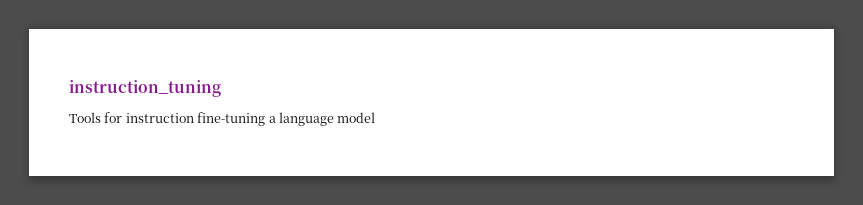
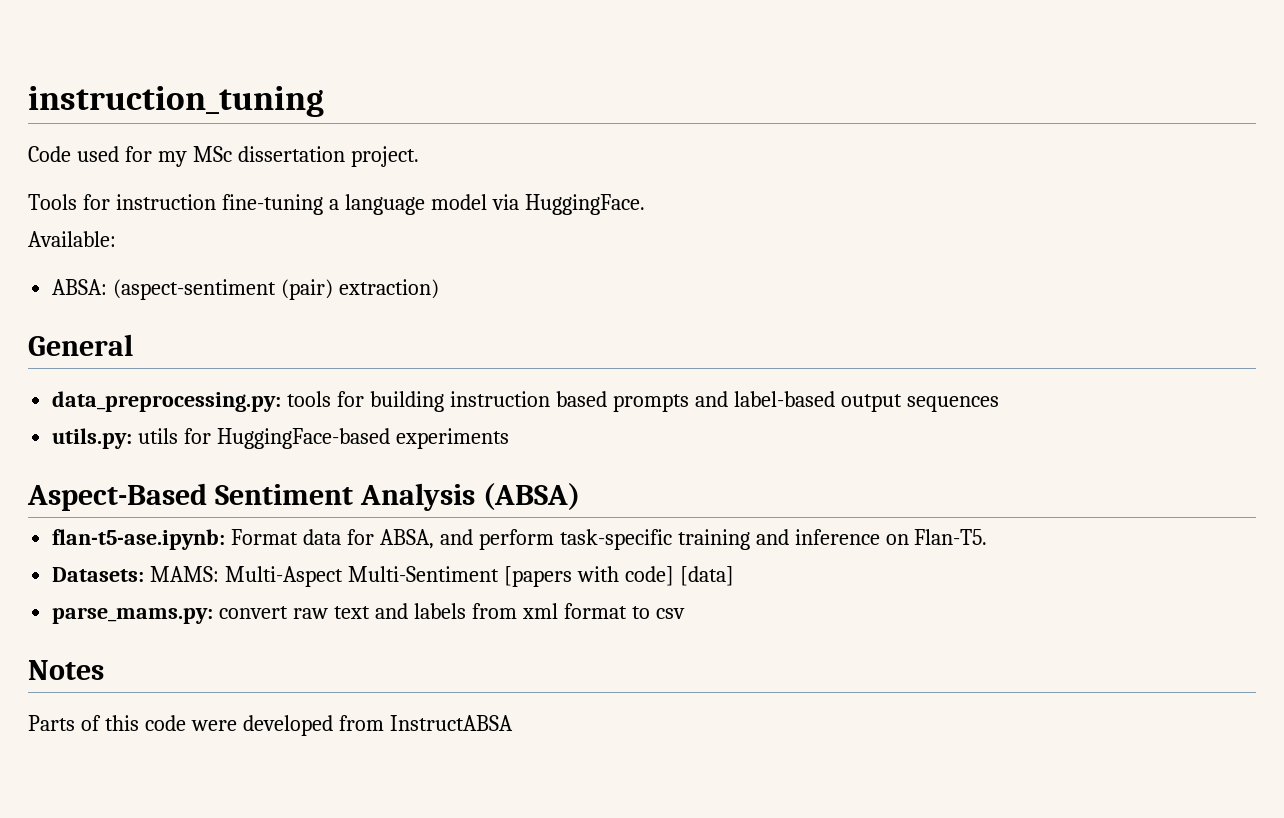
(221, 88) none -> [28,146,419,167] // Code used for my MSc dissertation project.
(376, 117) none -> [491,194,645,215] [28,231,116,247] [52,279,440,300] [28,334,133,356] [52,391,999,412] [52,428,509,449] [27,483,580,511] [52,529,988,550] [52,566,734,587] [52,603,685,624] [28,660,104,680] [28,715,513,736] via HuggingFace. // Available: // ABSA: (aspect-sentiment (pair) extraction) // General // data_preprocessing.py: tools for building instruction based prompts and label-based output sequences // utils.py: utils for HuggingFace-based experiments // Aspect-Based Sentiment Analysis (ABSA) // flan-t5-ase.ipynb: Format data for ABSA, and perform task-specific training and inference on Flan-T5. // Datasets: MAMS: Multi-Aspect Multi-Sentiment [papers with code] [data] // parse_mams.py: convert raw text and labels from xml format to csv // Notes // Parts of this code were developed from InstructABSA

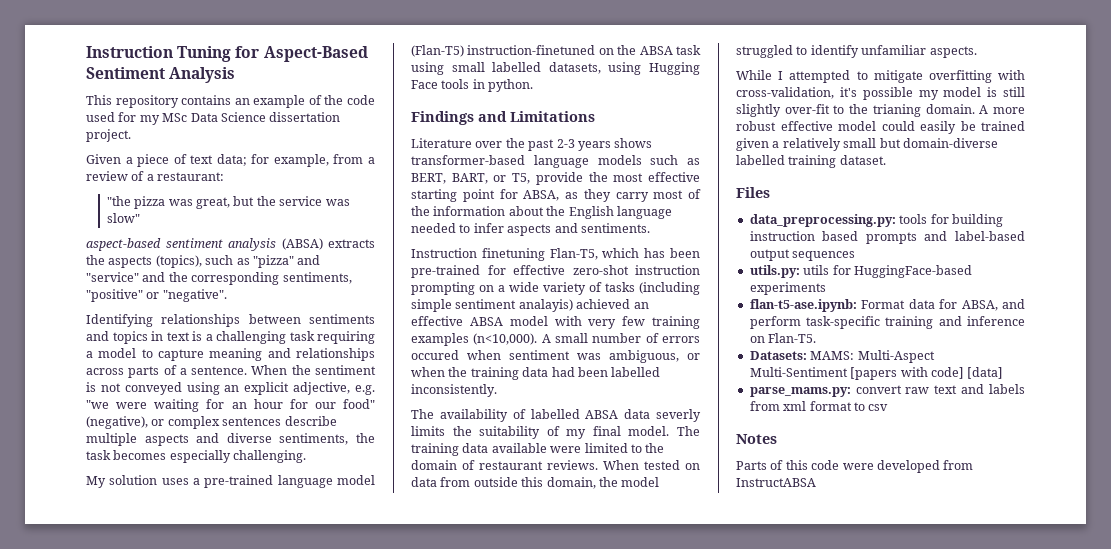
[28,86,324,117] [28,146,71,162] instruction_tuning // Code -> [86,46,368,62] [86,67,236,83] [86,95,375,108] Instruction Tuning for Aspect-Based Sentiment Analysis // This repository contains an example of the code
(232, 154) none -> [190,112,266,122] Data Science
[28,194,645,215] [28,231,116,247] [52,279,440,300] [28,334,133,356] Tools for instruction fine-tuning a language model via HuggingFace. // Available: // ABSA: (aspect-sentiment (pair) extraction) // General -> [86,154,375,167] [86,171,225,181] [106,196,350,209] [106,213,140,223] [86,238,375,251] [86,255,321,268] [86,272,352,285] [86,289,227,302] [86,314,375,327] [86,331,375,344] [86,348,375,361] [86,365,376,378] [86,382,375,395] [86,399,375,412] [86,416,337,429] [86,433,375,446] [86,450,307,463] [86,475,375,488] [411,45,701,57] [411,62,700,75] [411,79,534,92] [411,111,595,125] [411,138,653,151] [411,155,700,168] [411,172,700,185] [411,189,701,202] [411,206,672,219] [411,223,650,236] [411,248,700,261] [411,265,700,278] [411,282,700,295] [411,299,649,312] [411,316,700,329] [411,333,700,346] [411,350,700,363] [411,367,661,380] [411,384,497,397] [411,409,701,422] [411,426,700,439] [411,443,665,456] [411,460,700,470] [411,477,660,489] [736,45,977,58] [736,70,1025,83] [736,87,1025,100] [736,104,1025,117] [736,121,1025,134] [736,138,998,151] [736,155,886,168] [736,187,770,198] Given a piece of text data; for example, from a review of a restaurant: // "the pizza was great, but the service was slow" // aspect-based sentiment analysis (ABSA) extracts the aspects (topics), such as "pizza" and "service" and the corresponding sentiments, "positive" or "negative". // Identifying relationships between sentiments and topics in text is a challenging task requiring a model to capture meaning and relationships across parts of a sentence. When the sentiment is not conveyed using an explicit adjective, e.g. "we were waiting for an hour for our food" (negative), or complex sentences describe multiple aspects and diverse sentiments, the task becomes especially challenging. // My solution uses a pre-trained language model (Flan-T5) instruction-finetuned on the ABSA task using small labelled datasets, using Hugging Face tools in python. // Findings and Limitations // Literature over the past 2-3 years shows transformer-based language models such as BERT, BART, or T5, provide the most effective starting point for ABSA, as they carry most of the information about the English language needed to infer aspects and sentiments. // Instruction finetuning Flan-T5, which has been pre-trained for effective zero-shot instruction prompting on a wide variety of tasks (including simple sentiment analayis) achieved an effective ABSA model with very few training examples (n<10,000). A small number of errors occured when sentiment was ambiguous, or when the training data had been labelled inconsistently. // The availability of labelled ABSA data severly limits the suitability of my final model. The training data available were limited to the domain of restaurant reviews. When tested on data from outside this domain, the model struggled to identify unfamiliar aspects. // While I attempted to mitigate overfitting with cross-validation, it's possible my model is still slightly over-fit to the trianing domain. A more robust effective model could easily be trained given a relatively small but domain-diverse labelled training dataset. // Files
[27,483,580,511] // Aspect-Based Sentiment Analysis (ABSA) -> (826, 288) none

